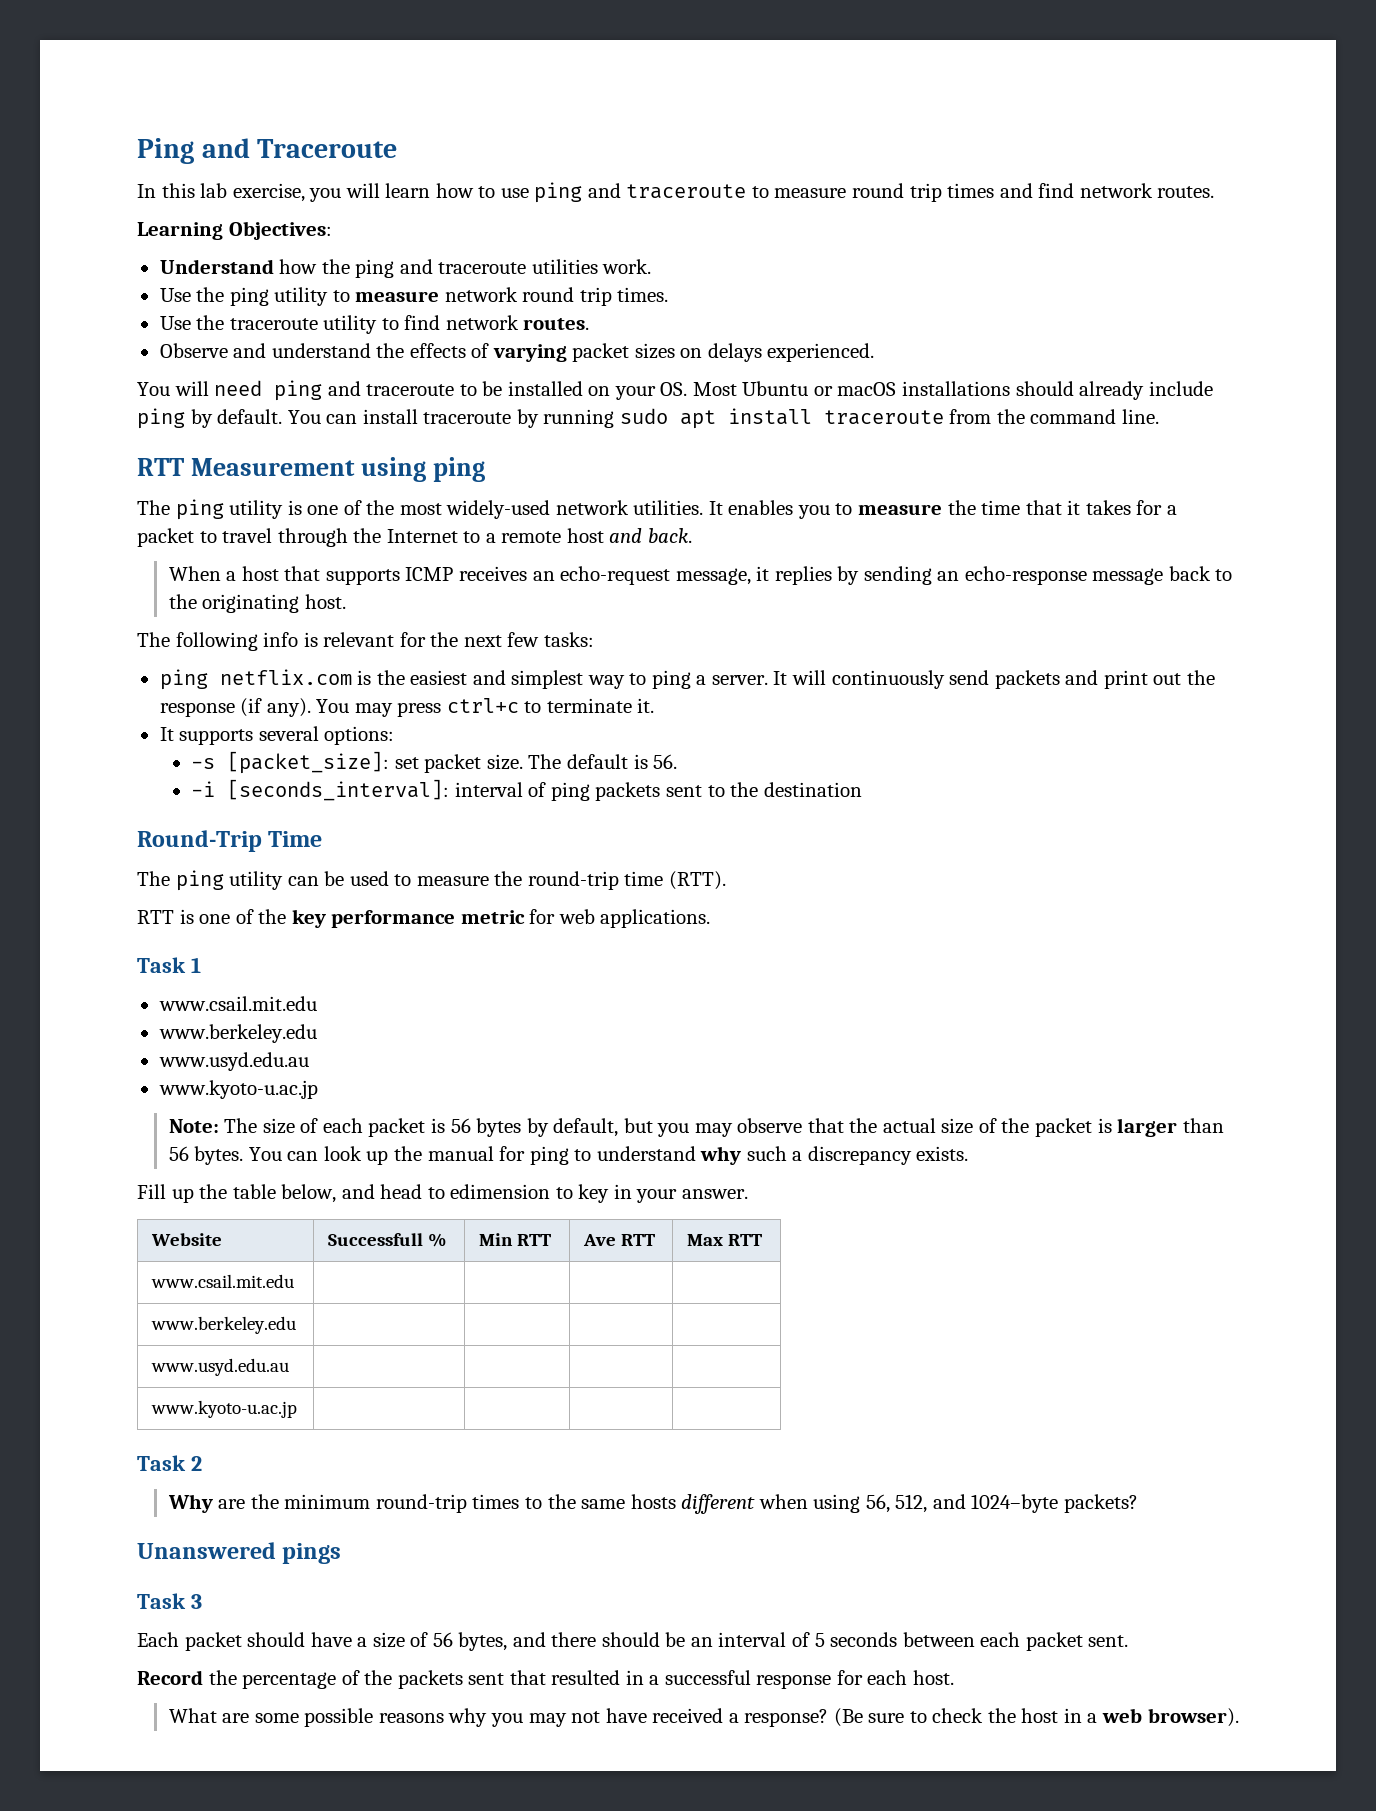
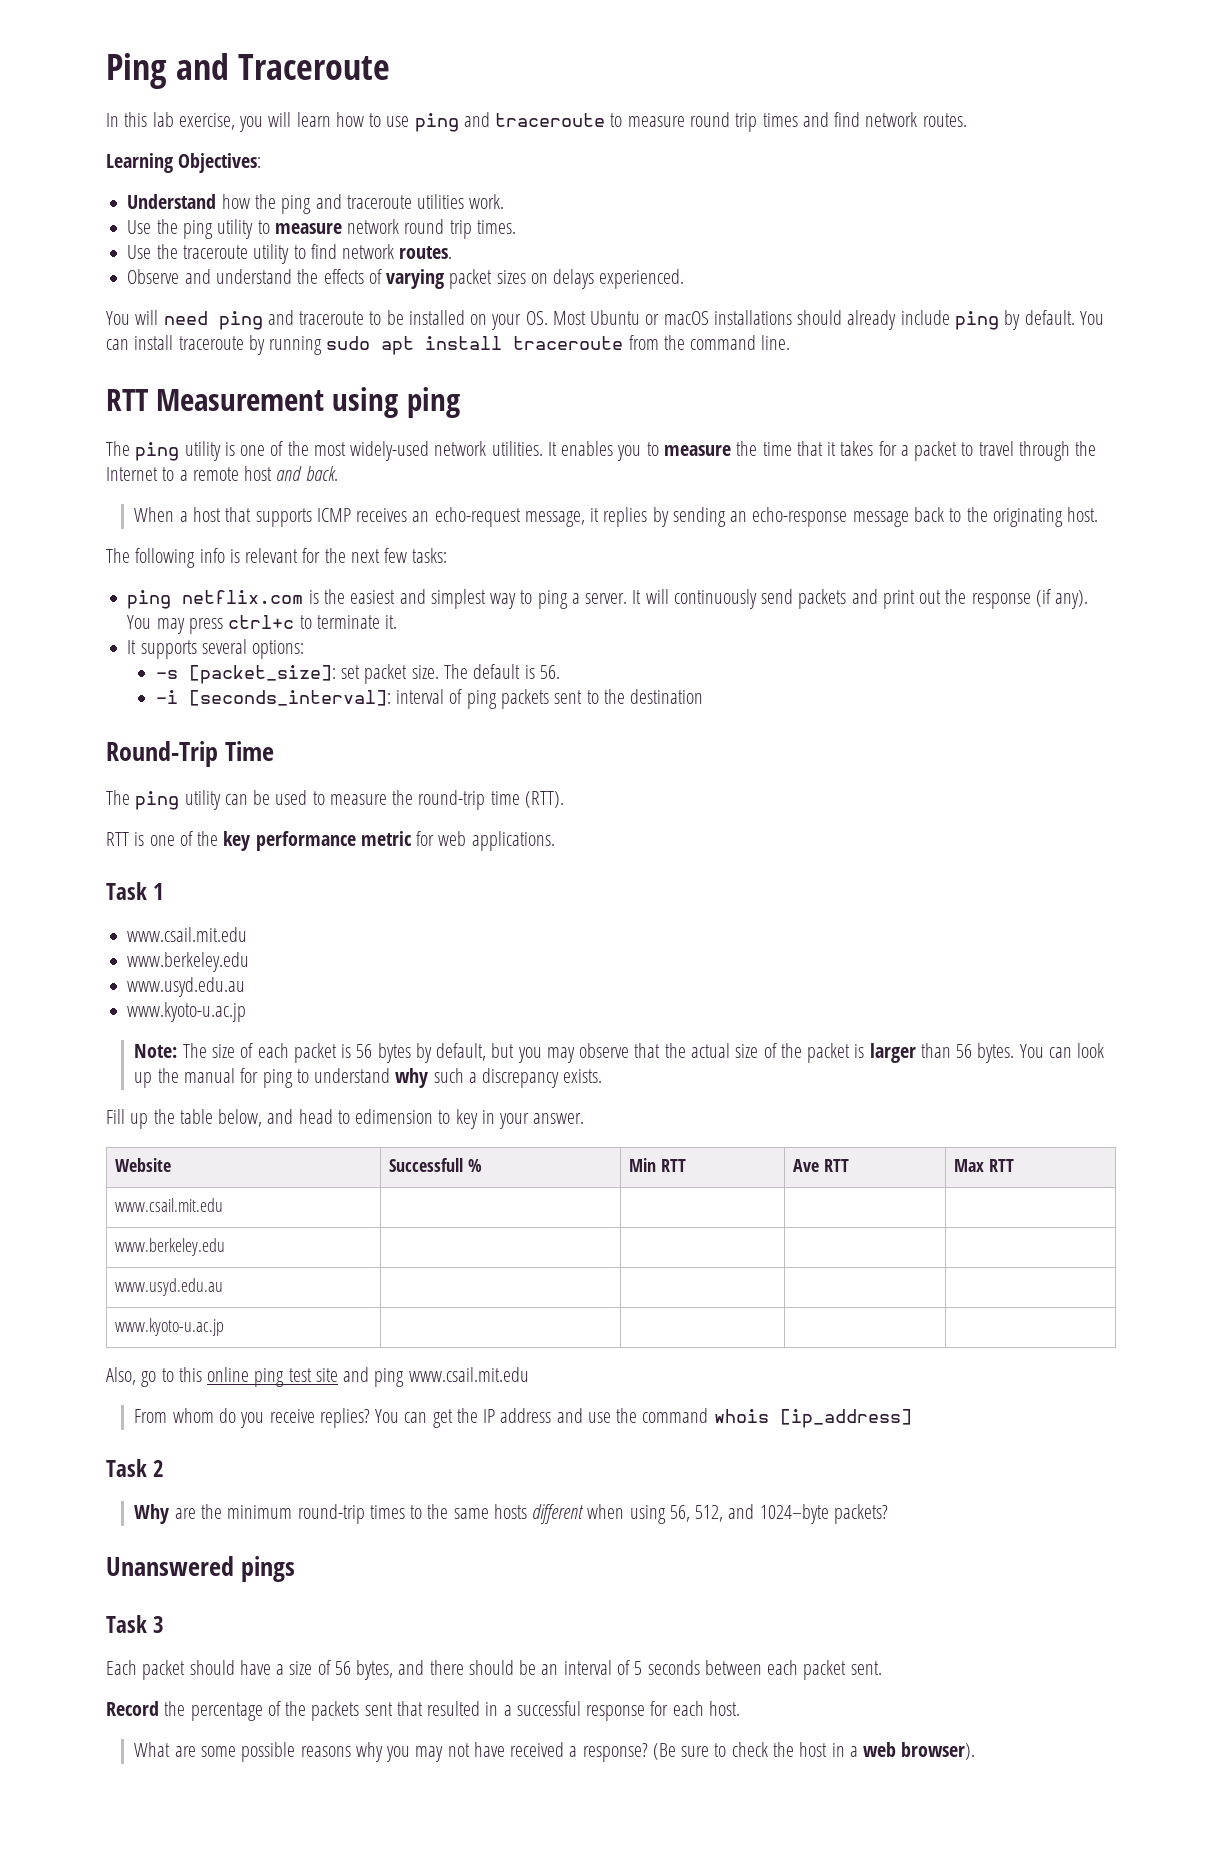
(298, 1409) none -> [106,1367,529,1387] [134,1408,912,1428] // Also, go to this online ping test site and ping www.csail.mit.edu // From whom do you receive replies? You can get the IP address and use the command whois [ip_address]

